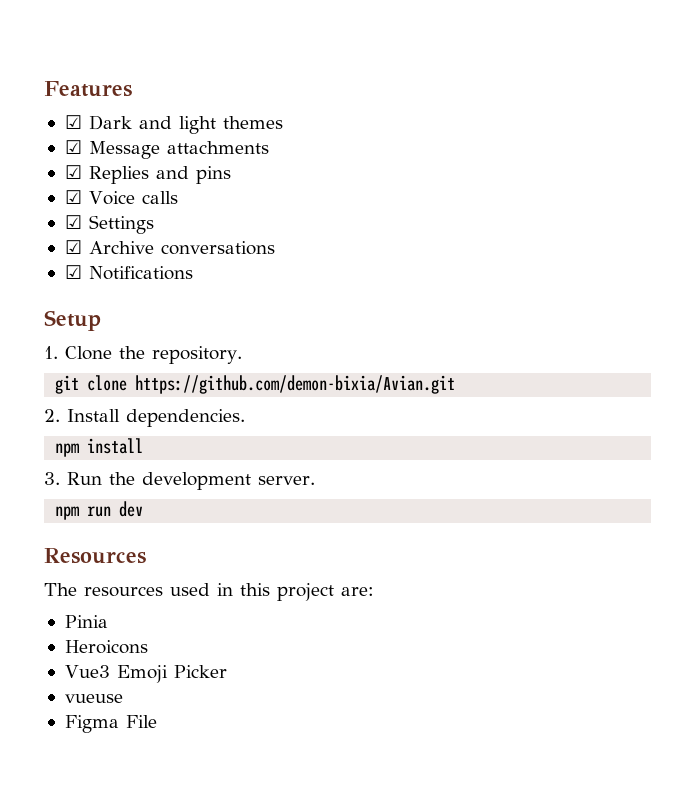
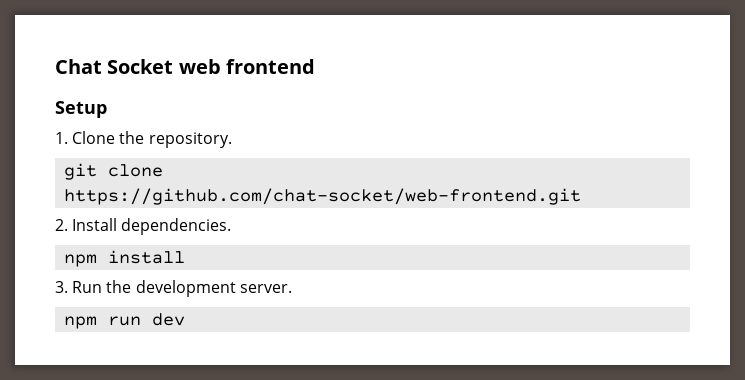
[44,81,132,97] [64,115,283,134] [64,140,269,159] [64,165,231,184] [64,190,178,205] [64,215,154,234] [64,240,275,255] [64,265,193,280] Features // ☑ Dark and light themes // ☑ Message attachments // ☑ Replies and pins // ☑ Voice calls // ☑ Settings // ☑ Archive conversations // ☑ Notifications -> [55,59,315,74] Chat Socket web frontend
[135,375,456,394] https://github.com/demon-bixia/Avian.git -> [64,188,582,205] https://github.com/chat-socket/web-frontend.git
[44,548,146,564] [44,583,374,601] [64,615,108,628] [64,640,148,654] [64,665,227,683] [64,694,123,703] [64,715,157,733] // Resources // The resources used in this project are: // Pinia // Heroicons // Vue3 Emoji Picker // vueuse // Figma File -> (186, 319) none

